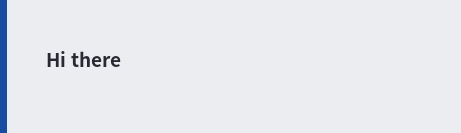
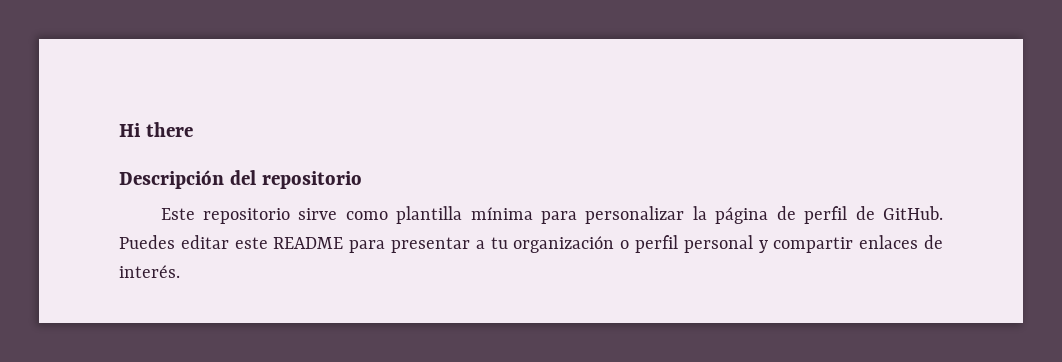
(122, 59) none -> [119,170,362,189] [160,206,943,224] [119,235,943,253] [119,265,180,278] // Descripción del repositorio // Este repositorio sirve como plantilla mínima para personalizar la página de perfil de GitHub. Puedes editar este README para presentar a tu organización o perfil personal y compartir enlaces de interés.

